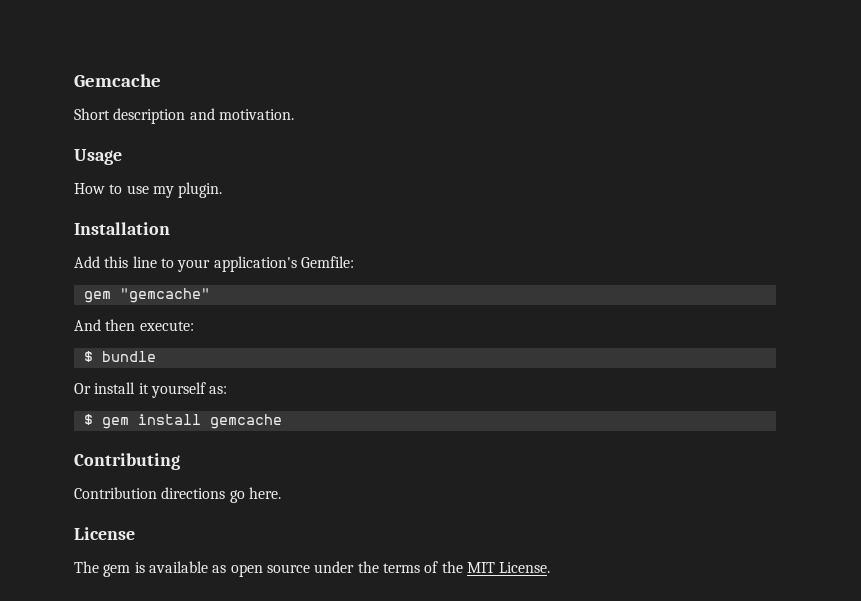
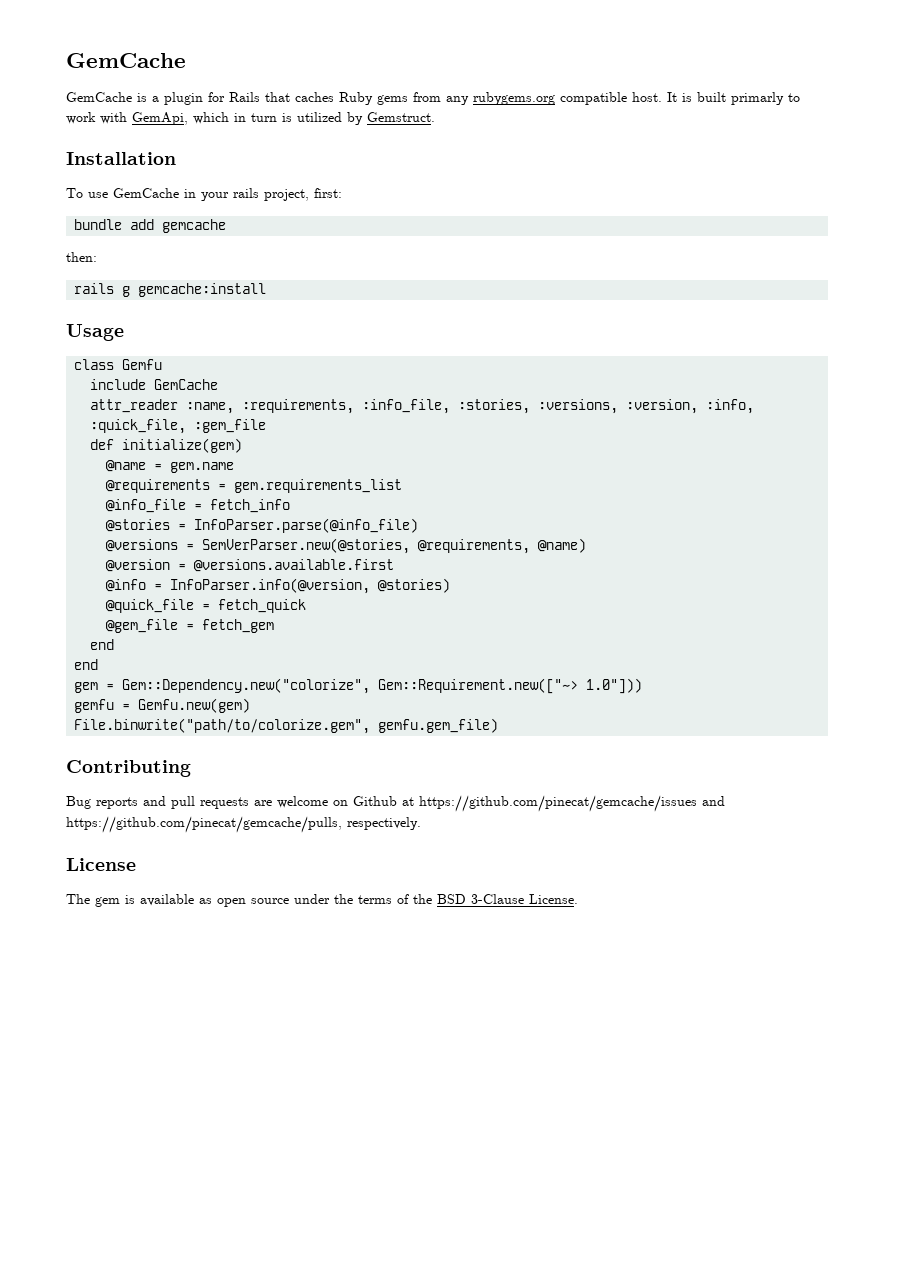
[74,74,161,87] [74,108,294,124] [74,149,122,165] [74,182,223,198] [74,222,170,235] [74,256,354,272] [83,288,210,303] [74,319,194,331] [83,351,156,362] [74,382,228,398] [83,414,282,429] [74,453,180,470] [74,487,281,503] Gemcache // Short description and motivation. // Usage // How to use my plugin. // Installation // Add this line to your application's Gemfile: // gem "gemcache" // And then execute: // $ bundle // Or install it yourself as: // $ gem install gemcache // Contributing // Contribution directions go here. -> [66,53,186,68] [66,92,800,105] [66,112,435,125] [66,152,176,165] [66,188,342,201] [74,219,227,233] [66,252,97,262] [74,283,267,297] [66,324,124,341] [74,359,163,370] [90,379,219,390] [90,399,755,414] [90,419,267,434] [90,438,243,453] [106,460,235,473] [106,479,403,493] [106,499,291,513] [106,518,419,533] [106,538,587,554] [106,559,395,572] [106,578,451,594] [106,599,307,613] [106,619,275,633] [90,639,115,650] [74,659,99,670] [74,678,643,694] [74,698,251,713] [74,718,499,734] [66,760,191,777] [66,795,725,812] [66,816,421,833] GemCache // GemCache is a plugin for Rails that caches Ruby gems from any rubygems.org compatible host. It is built primarly to work with GemApi, which in turn is utilized by Gemstruct. // Installation // To use GemCache in your rails project, first: // bundle add gemcache // then: // rails g gemcache:install // Usage // class Gemfu // include GemCache // attr_reader :name, :requirements, :info_file, :stories, :versions, :version, :info, :quick_file, :gem_file // def initialize(gem) // @name = gem.name // @requirements = gem.requirements_list // @info_file = fetch_info // @stories = InfoParser.parse(@info_file) // @versions = SemVerParser.new(@stories, @requirements, @name) // @version = @versions.available.first // @info = InfoParser.info(@version, @stories) // @quick_file = fetch_quick // @gem_file = fetch_gem // end // end // gem = Gem::Dependency.new("colorize", Gem::Requirement.new(["~> 1.0"])) // gemfu = Gemfu.new(gem) // File.binwrite("path/to/colorize.gem", gemfu.gem_file) // Contributing // Bug reports and pull requests are welcome on Github at https://github.com/pinecat/gemcache/issues and https://github.com/pinecat/gemcache/pulls, respectively.
[466,562,495,573] MIT -> [437,894,524,904] BSD 3-Clause

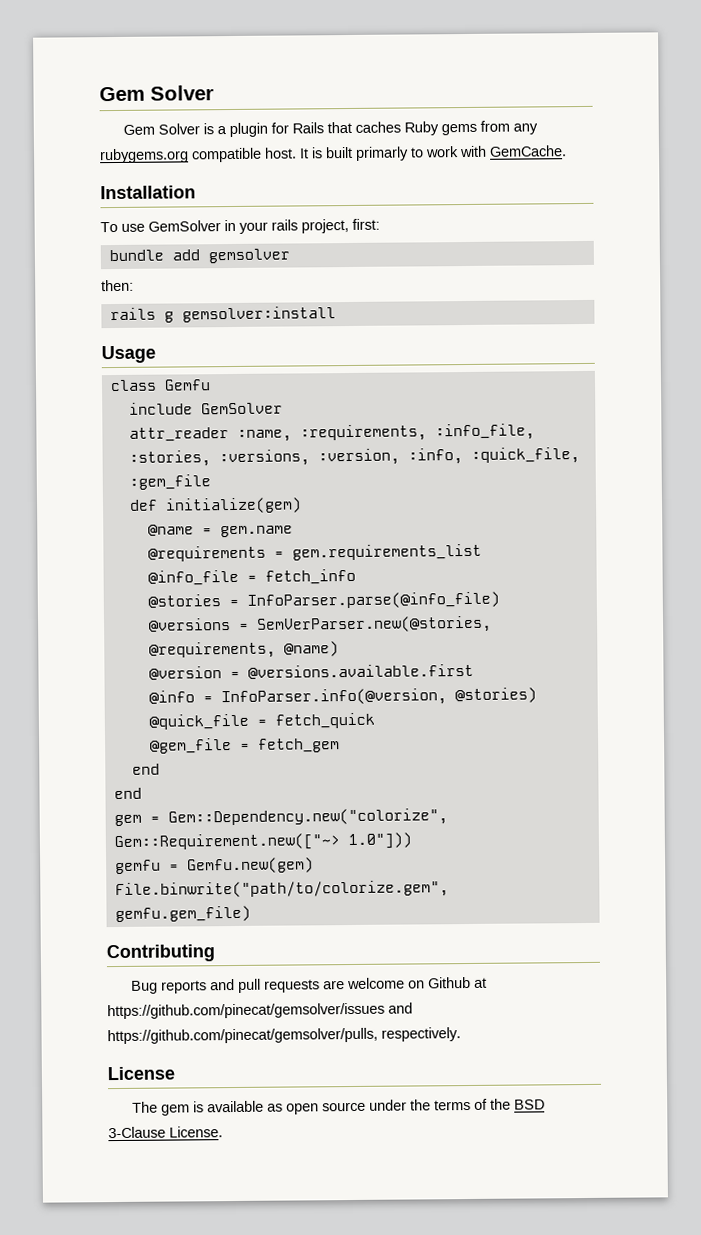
[66,53,186,68] [66,92,132,102] GemCache // GemCache -> [99,85,214,102] [122,123,200,135] Gem Solver // Gem Solver
[132,112,435,125] GemApi, which in turn is utilized by Gemstruct. -> [489,145,567,157] GemCache.
[113,188,179,198] GemCache -> [148,220,221,232] GemSolver
[162,219,227,233] gemcache -> [207,248,290,264] gemsolver
[138,283,267,297] gemcache:install -> [181,306,336,323] gemsolver:install
[154,379,219,390] GemCache -> [200,402,283,415] GemSolver
[419,795,725,812] [66,816,342,833] https://github.com/pinecat/gemcache/issues and https://github.com/pinecat/gemcache/pulls, -> [107,1002,413,1020] [107,1027,378,1045] https://github.com/pinecat/gemsolver/issues and https://github.com/pinecat/gemsolver/pulls,

